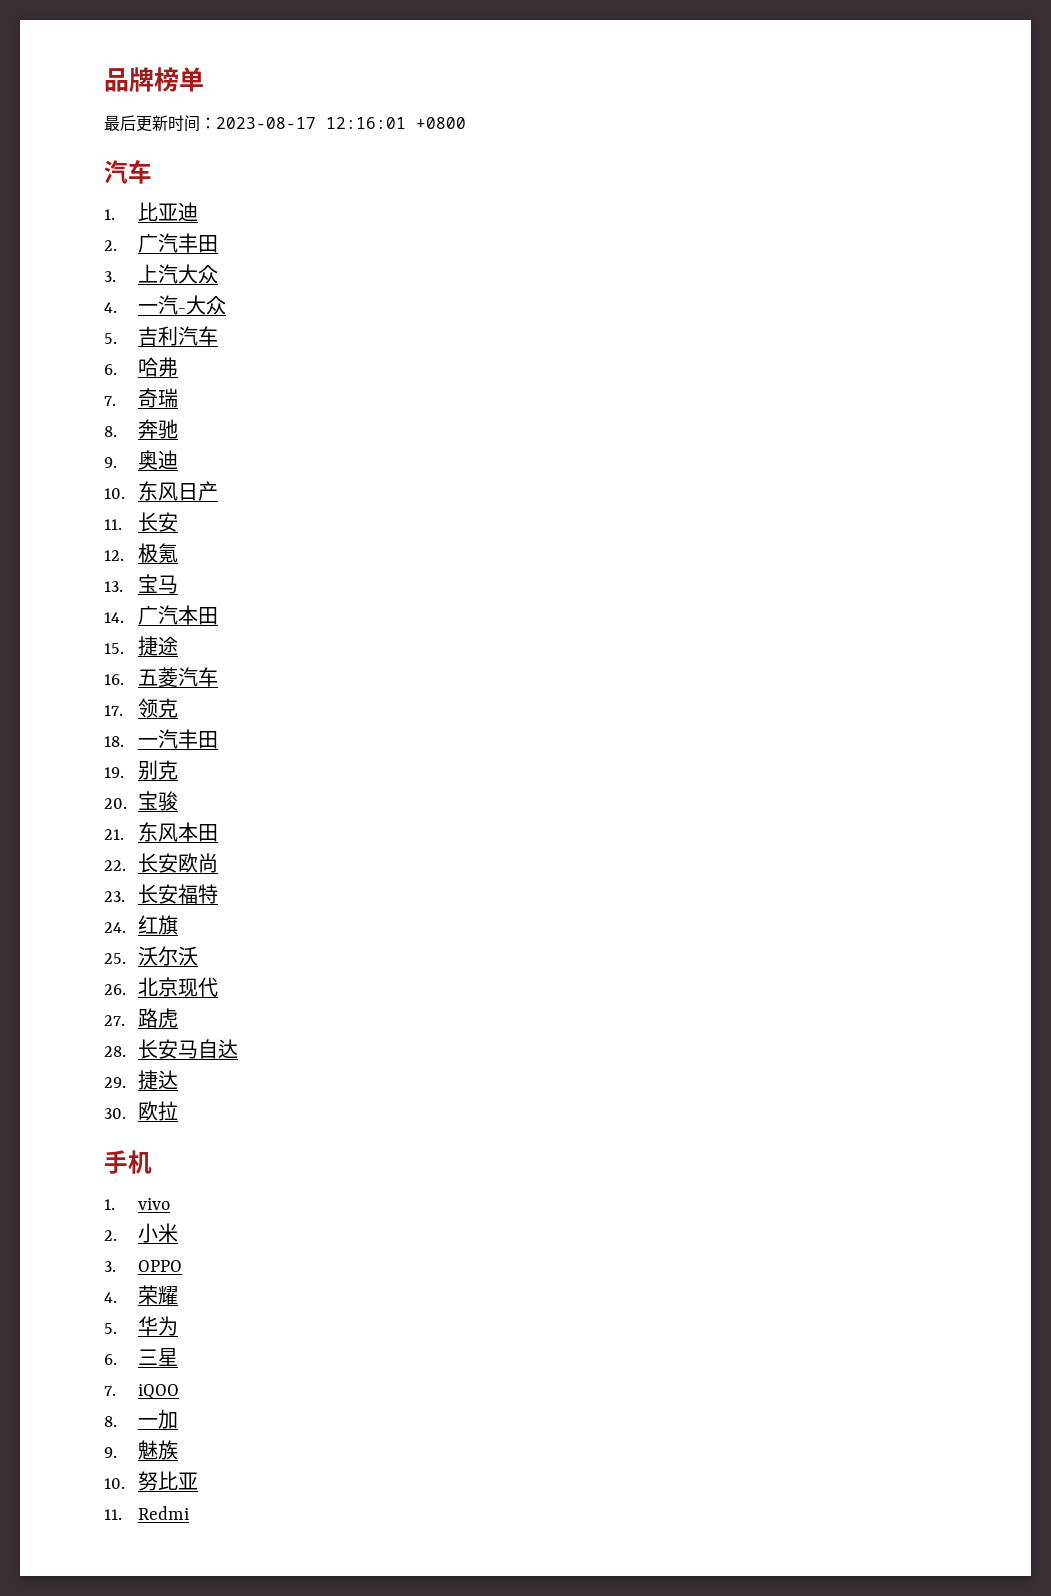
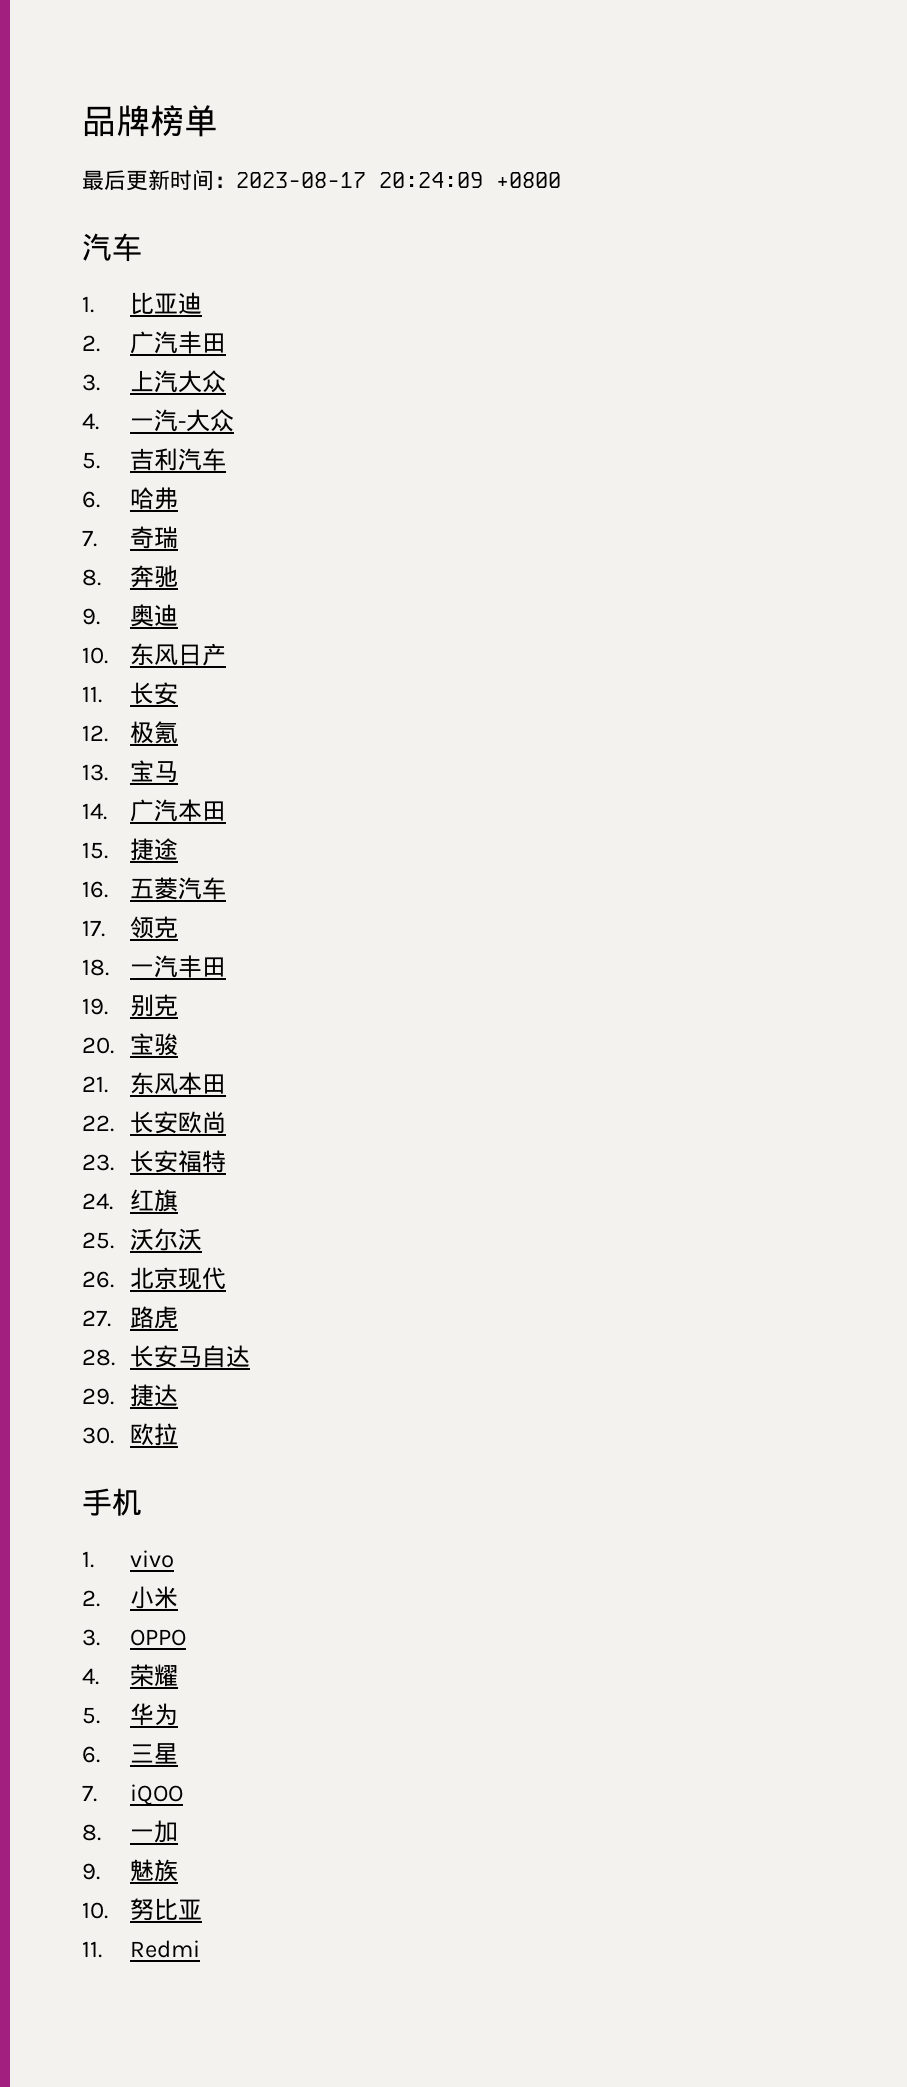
[326,117,406,129] 12:16:01 -> [379,172,483,188] 20:24:09

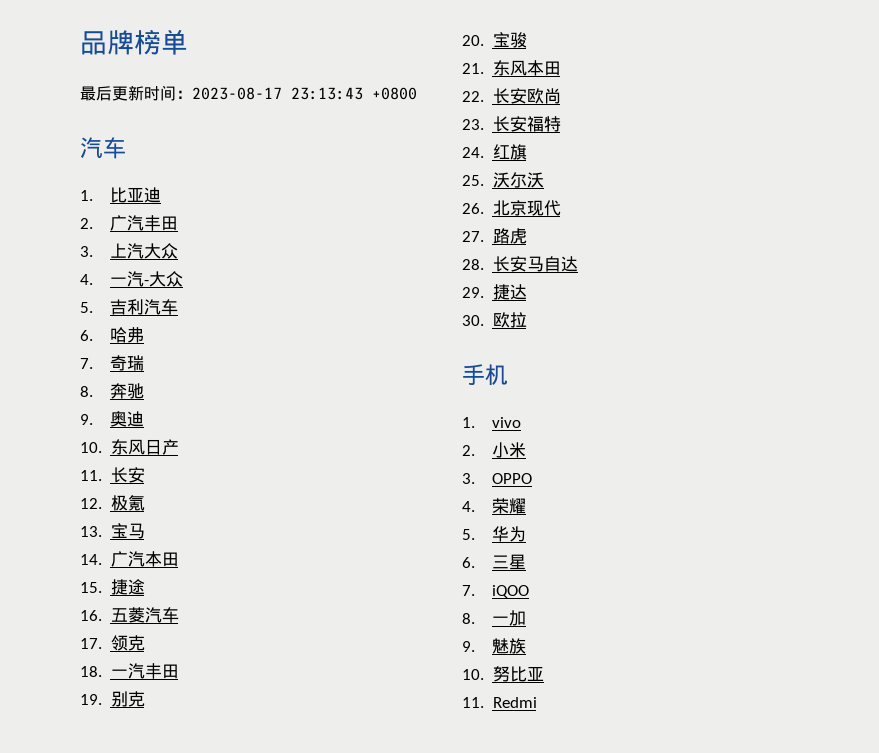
[379,172,483,188] 20:24:09 -> [291,87,363,100] 23:13:43

